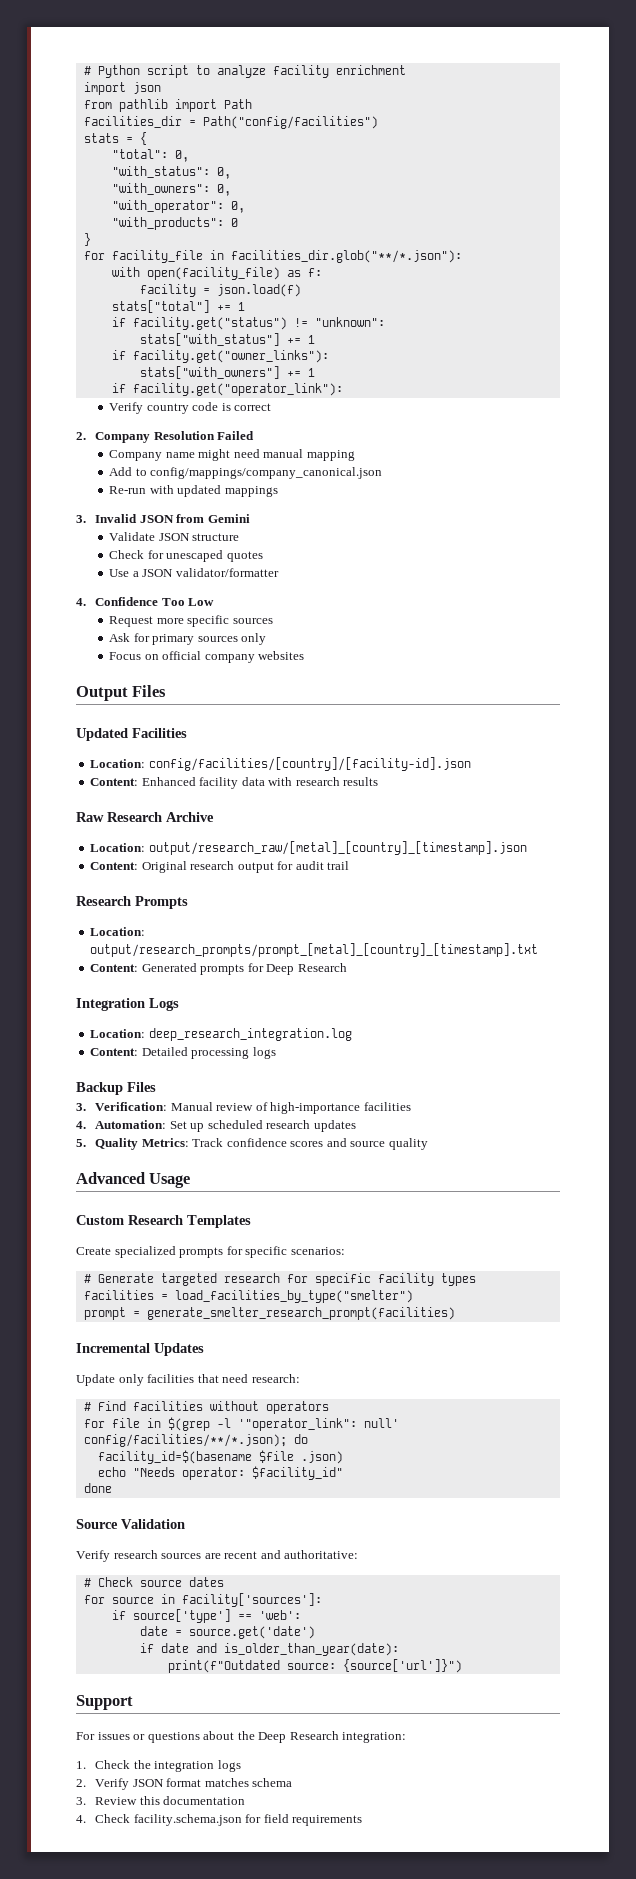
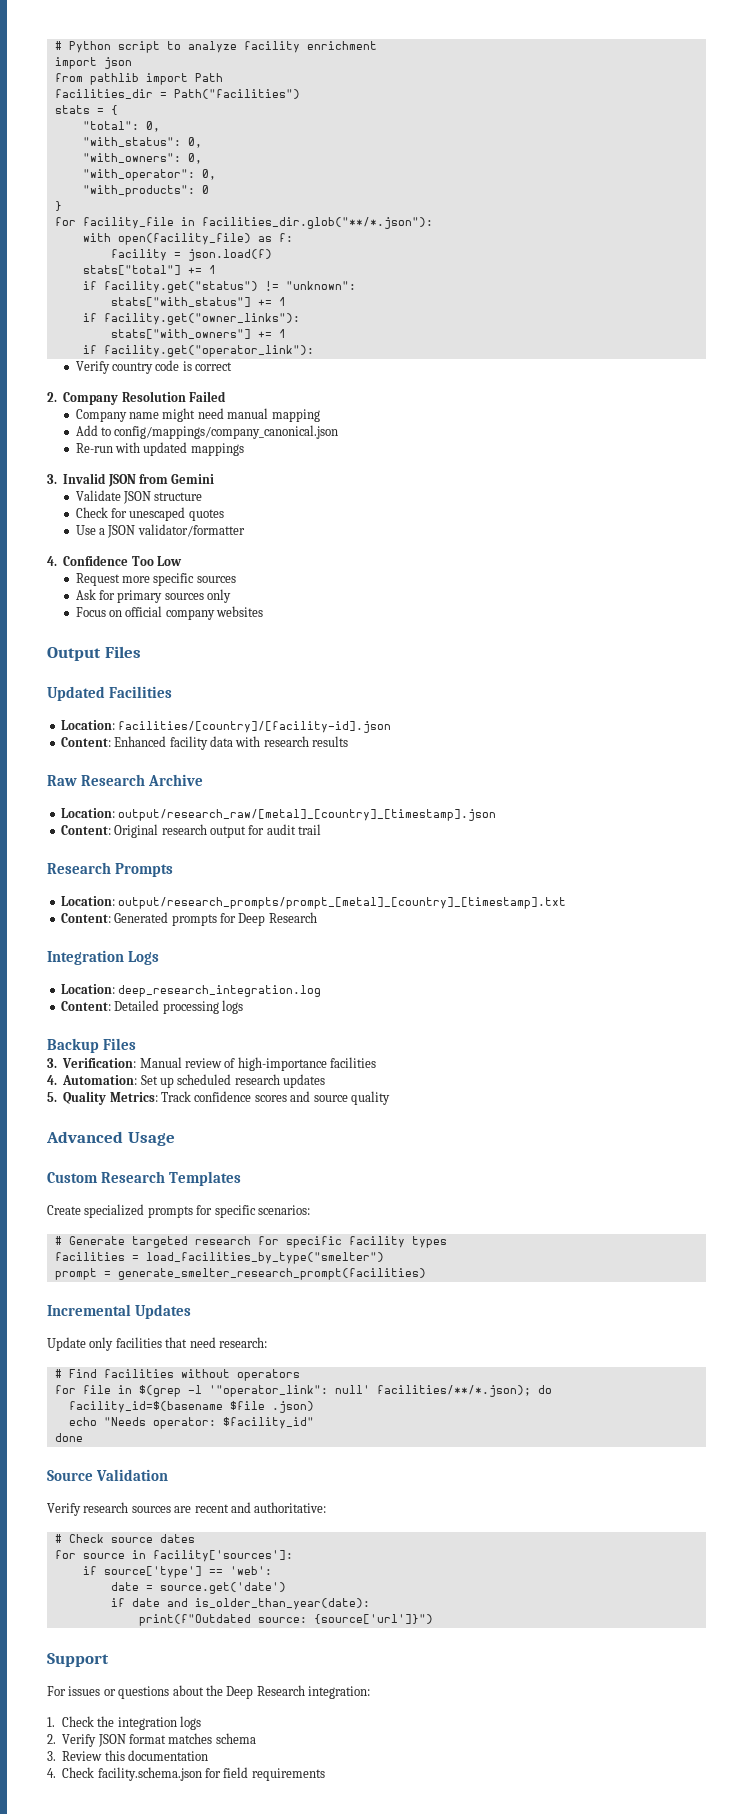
[202,116,378,129] Path("config/facilities") -> [173,89,300,99] Path("facilities")
[148,757,471,771] config/facilities/[country]/[facility-id].json -> [118,721,392,733] facilities/[country]/[facility-id].json
[83,1434,287,1447] config/facilities/**/*.json); -> [376,1385,531,1397] facilities/**/*.json);

